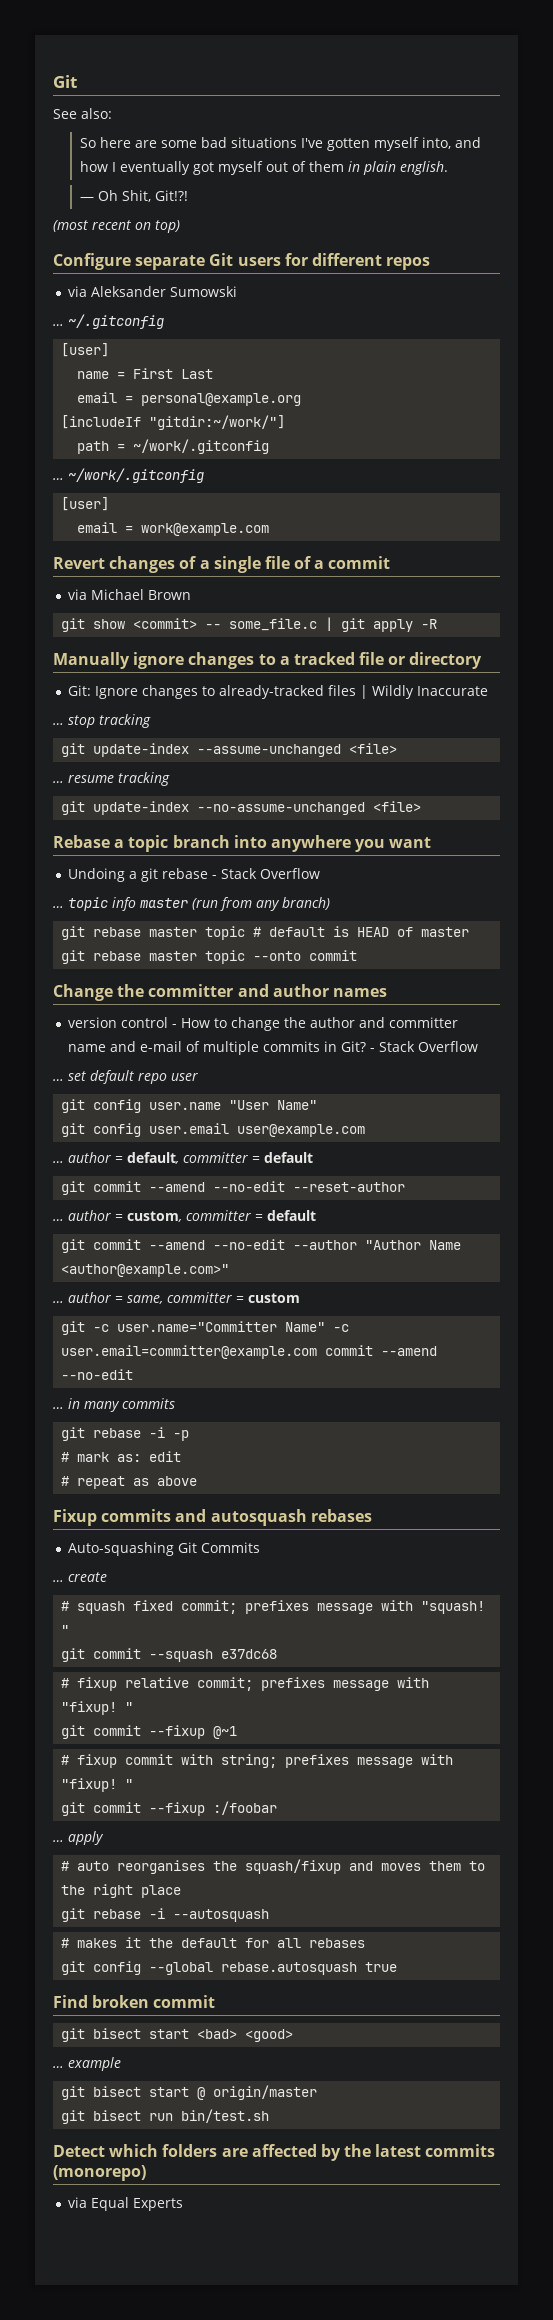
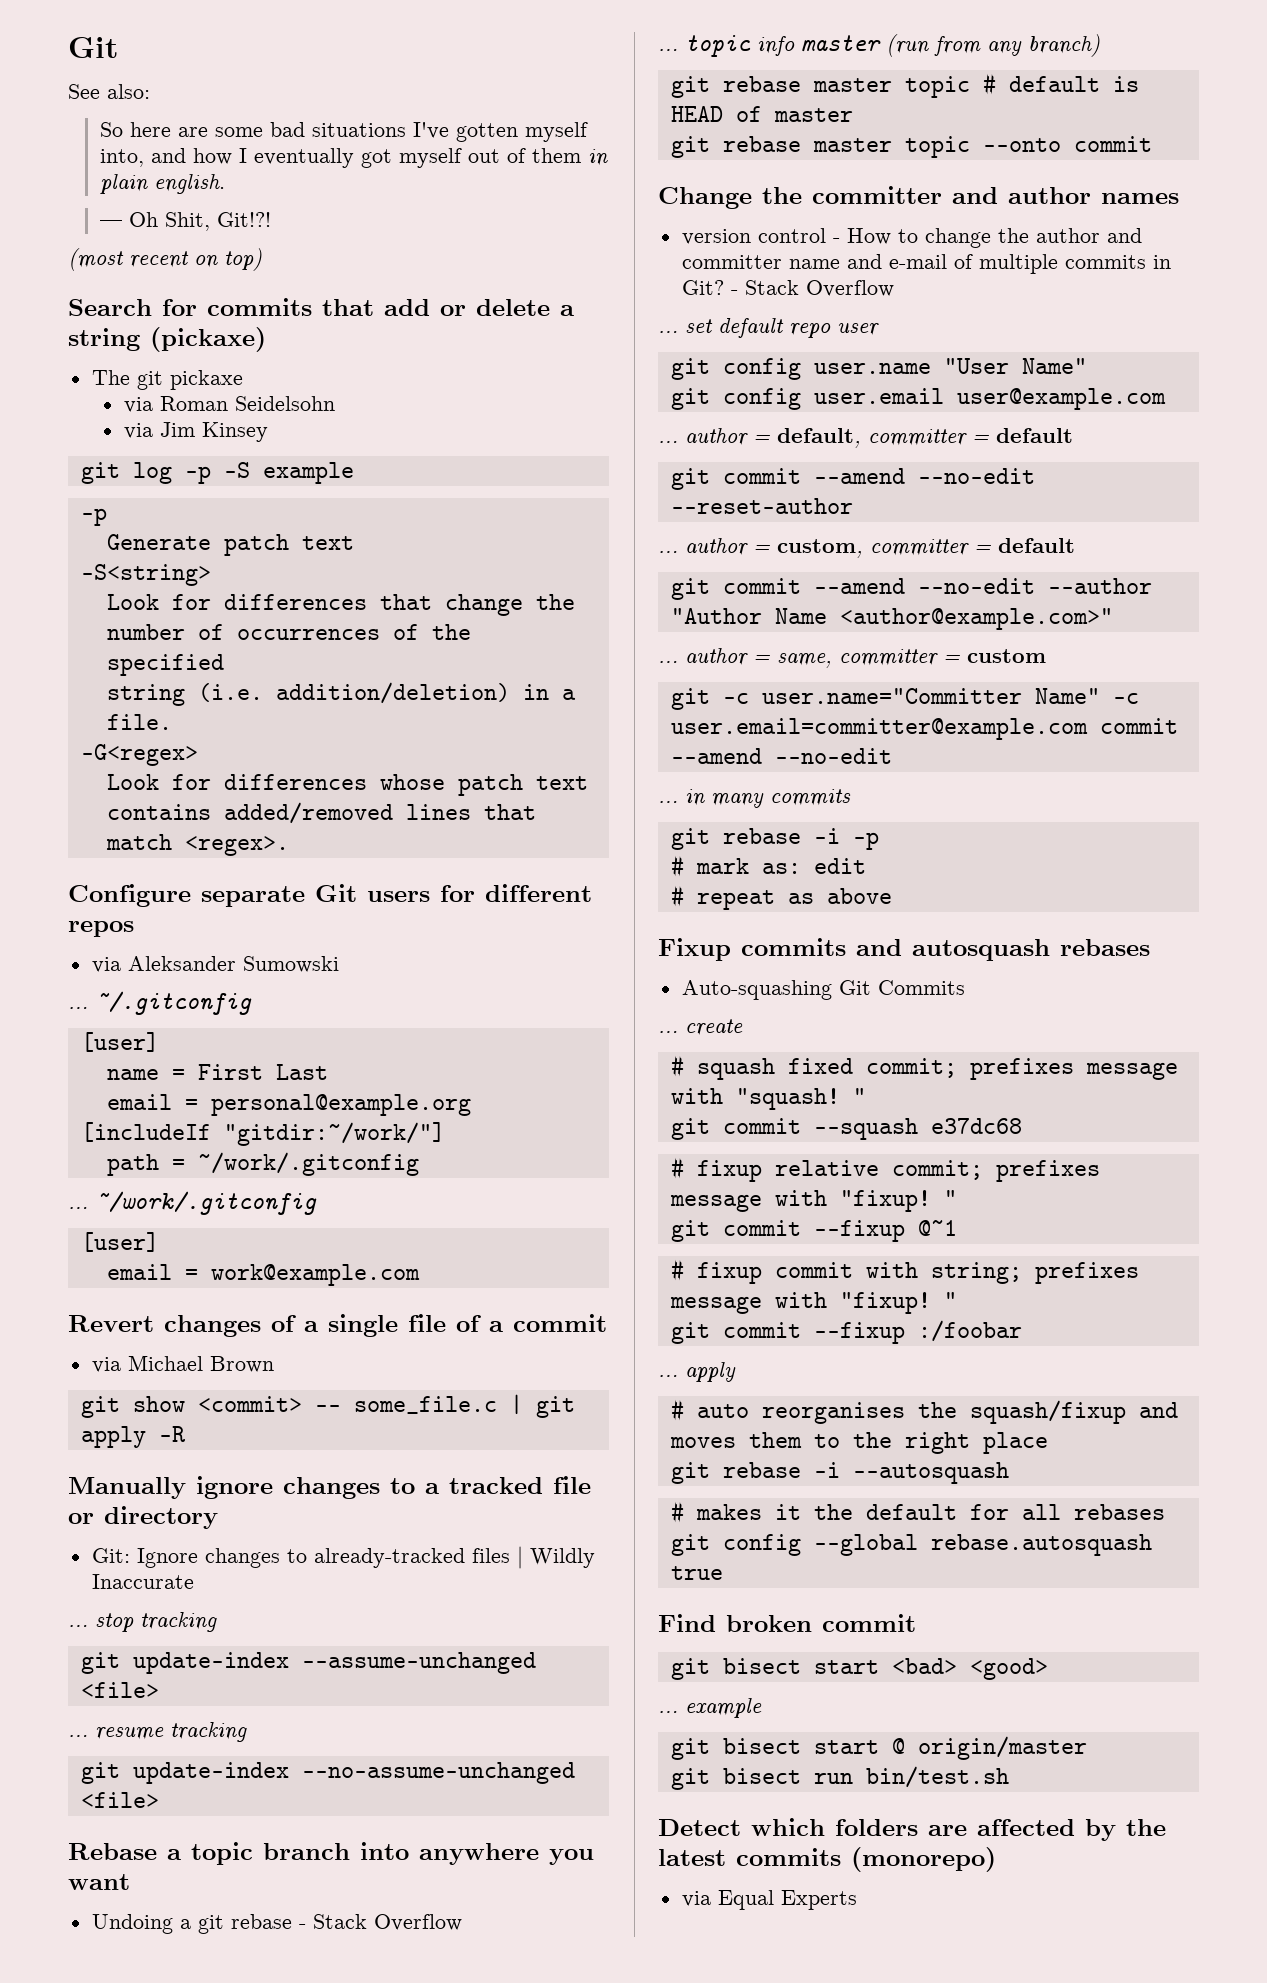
(180, 226) none -> [68,298,574,316] [68,327,266,352] [91,370,243,390] [123,396,335,413] [123,422,268,442] [80,462,354,484] [80,508,107,526] [106,534,354,556] [80,564,211,586] [106,594,575,616] [106,624,471,640] [106,654,224,676] [106,682,576,706] [106,714,172,730] [80,744,198,766] [106,774,588,796] [106,802,536,824] [105,834,289,856] // Search for commits that add or delete a string (pickaxe) // The git pickaxe // via Roman Seidelsohn // via Jim Kinsey // git log -p -S example // -p // Generate patch text // -S<string> // Look for differences that change the number of occurrences of the specified // string (i.e. addition/deletion) in a file. // -G<regex> // Look for differences whose patch text contains added/removed lines that match <regex>.

